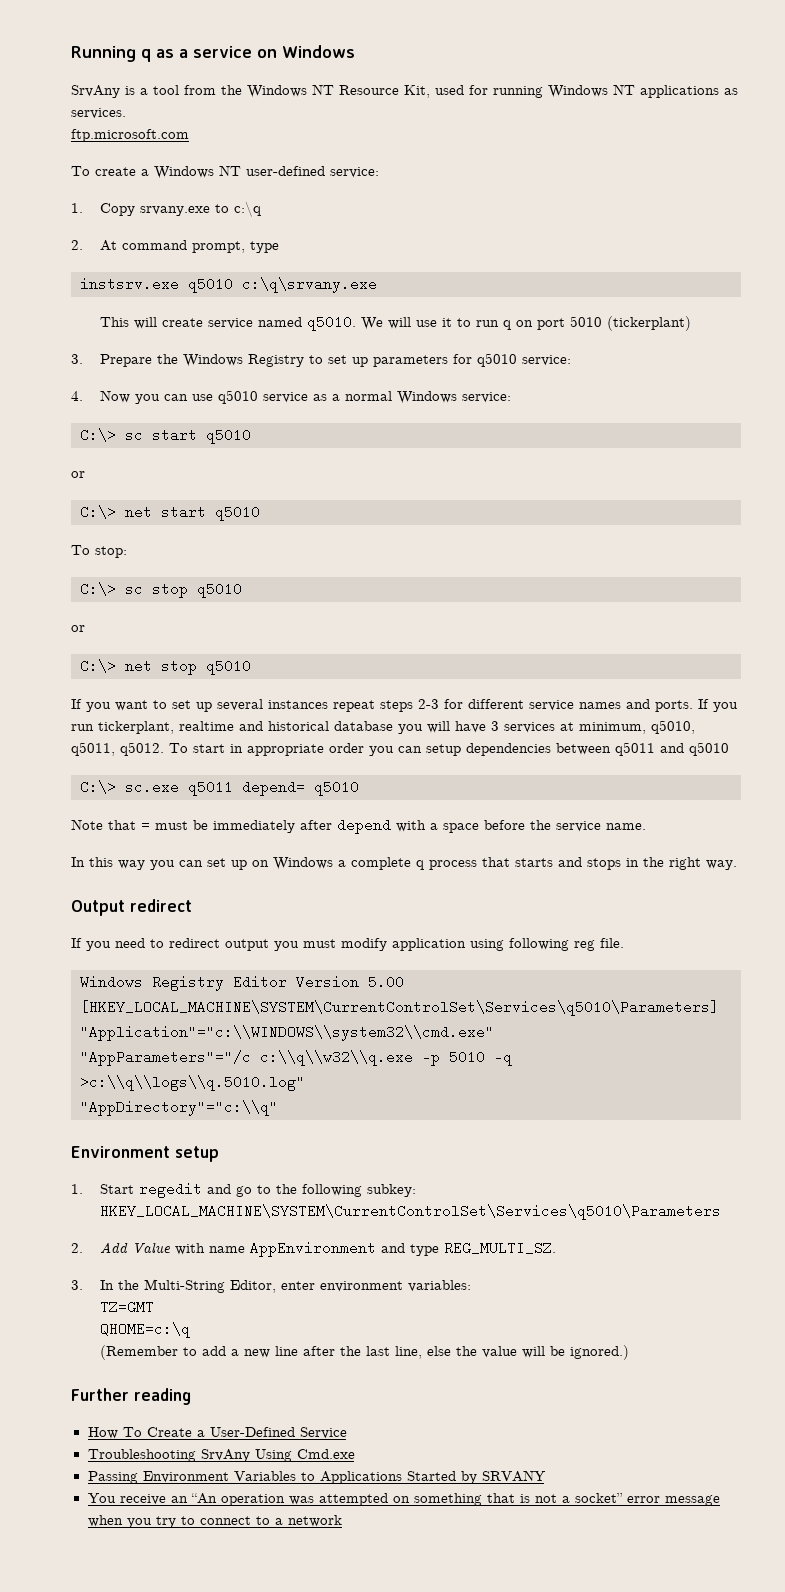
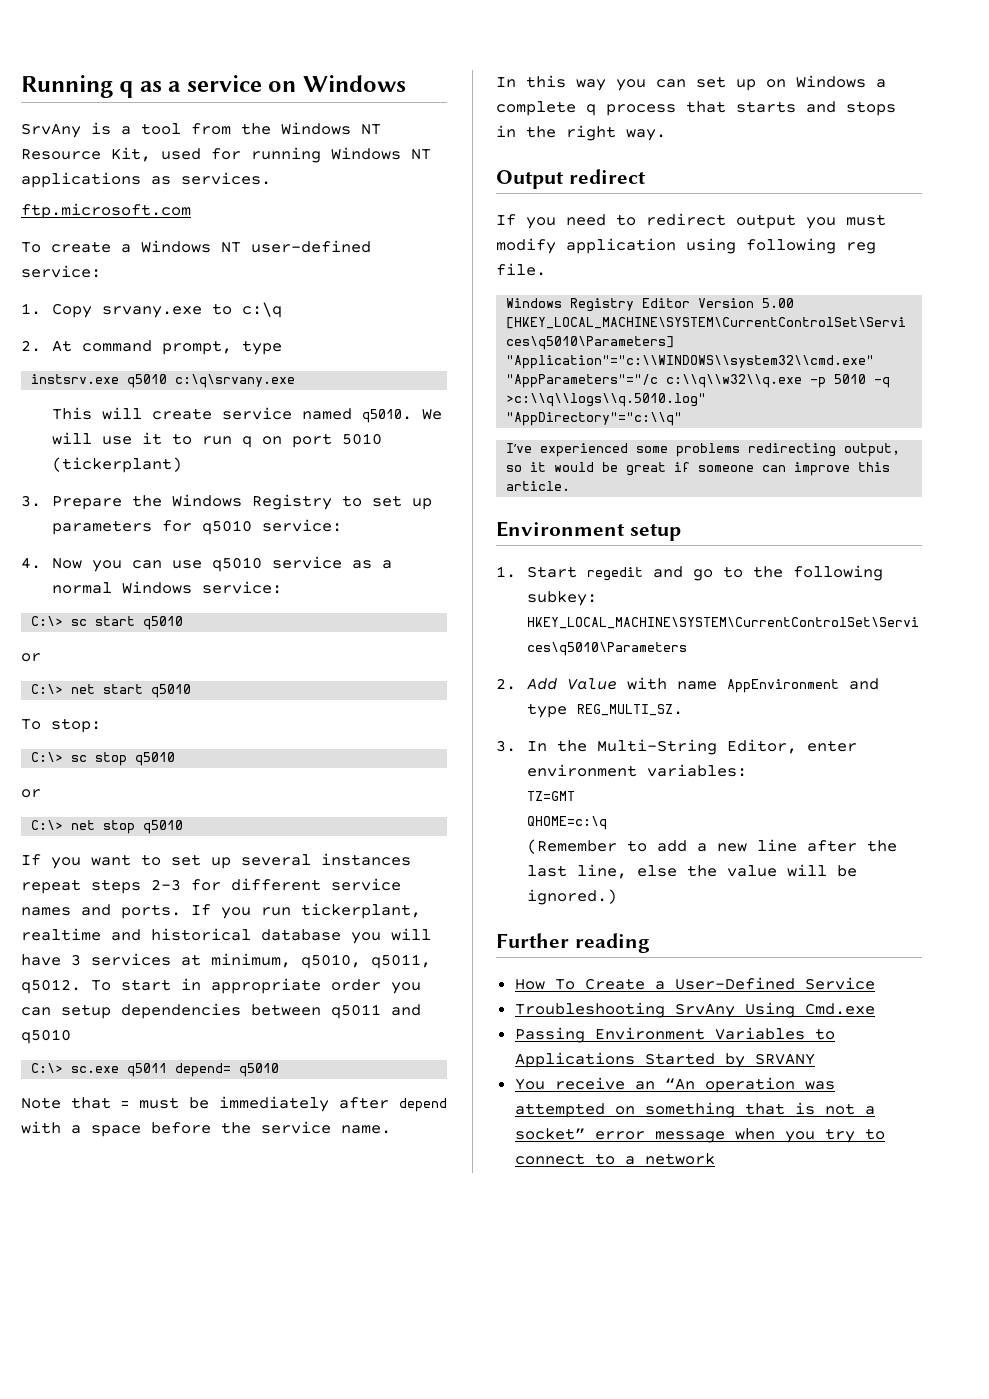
(278, 1108) none -> [506,443,901,457] [506,462,891,476] [506,481,571,491] // I’ve experienced some problems redirecting output, so it would be great if someone can improve this article.

